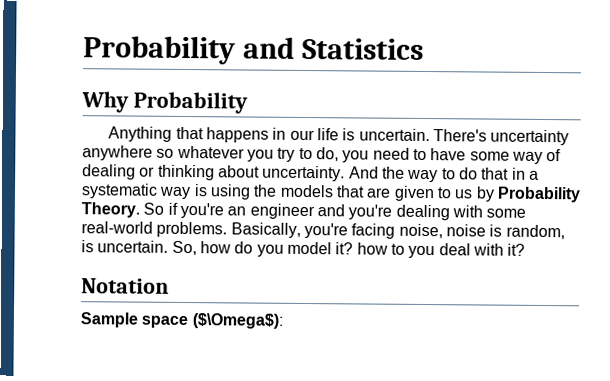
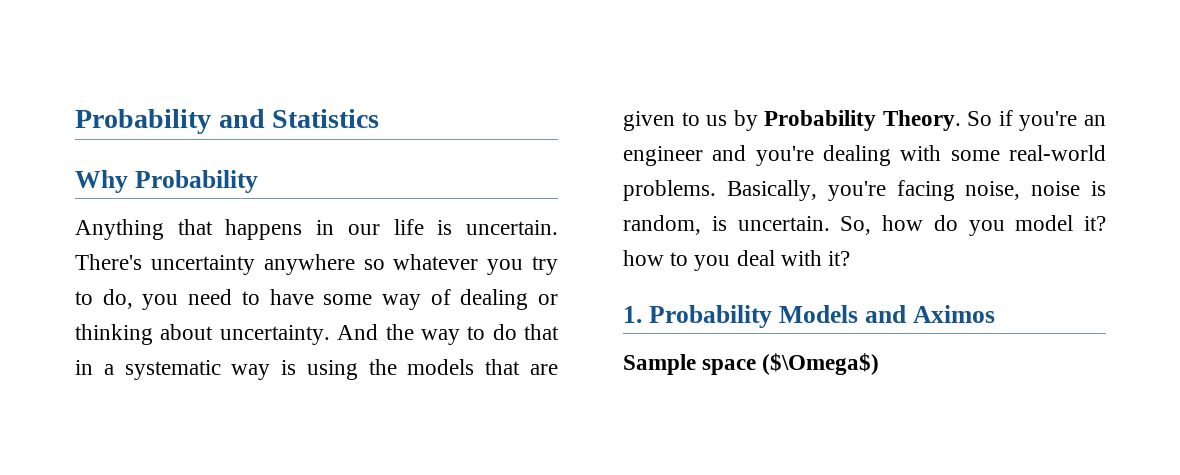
[81,278,169,294] Notation -> [623,305,995,328] 1. Probability Models and Aximos
[191,313,283,329] ($\Omega$): -> [762,353,880,375] ($\Omega$)

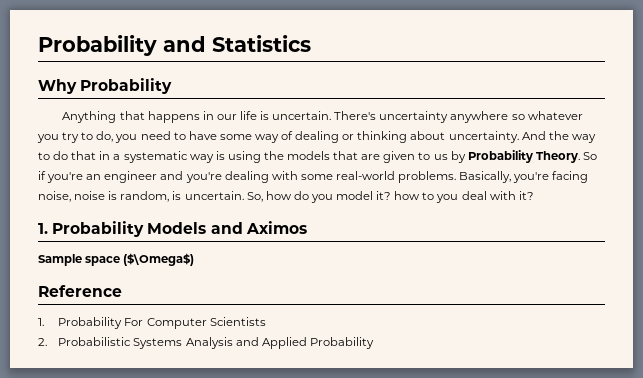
(880, 364) none -> [38,285,122,297] [38,317,266,329] [38,337,374,349] // Reference // 1. Probability For Computer Scientists // 2. Probabilistic Systems Analysis and Applied Probability

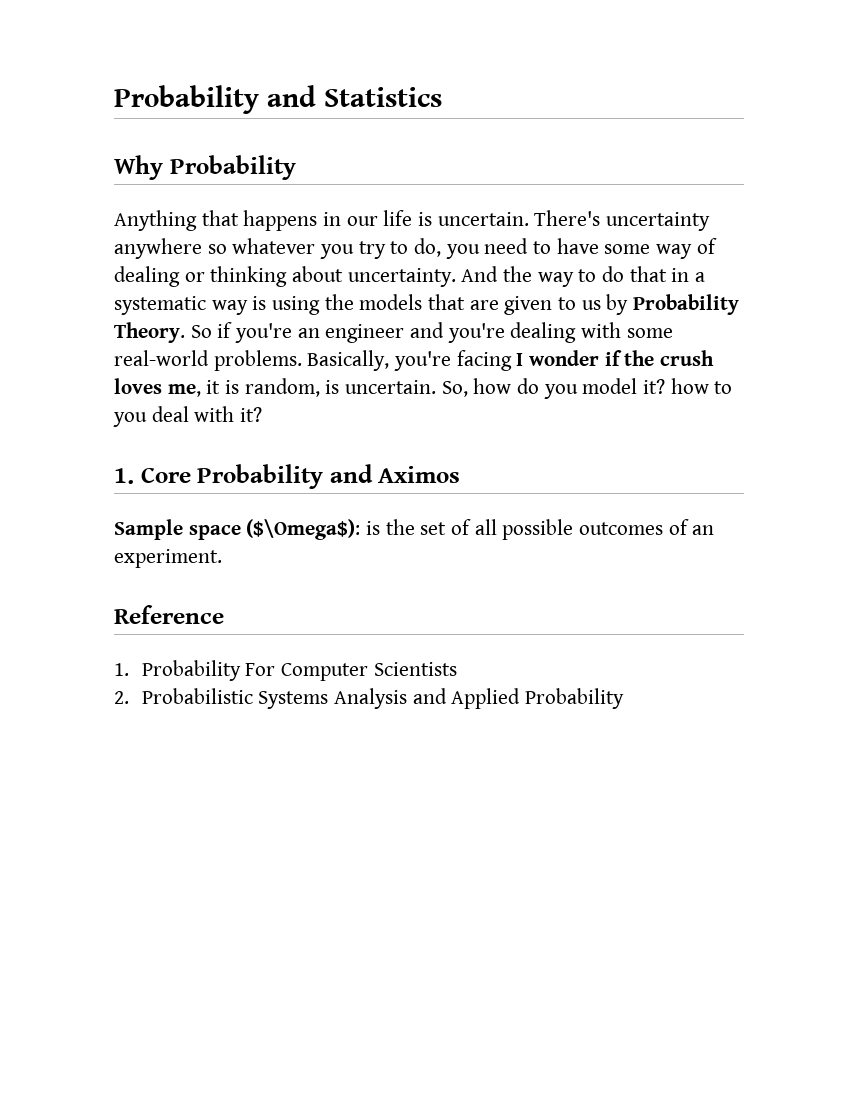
[38,191,106,202] noise, noise -> [516,350,715,366] [114,378,221,397] I wonder if the crush loves me, it
[52,221,207,237] Probability Models -> [140,464,324,489] Core Probability
[123,253,195,266] ($\Omega$) -> [246,519,715,540] [114,549,222,568] ($\Omega$): is the set of all possible outcomes of an experiment.

